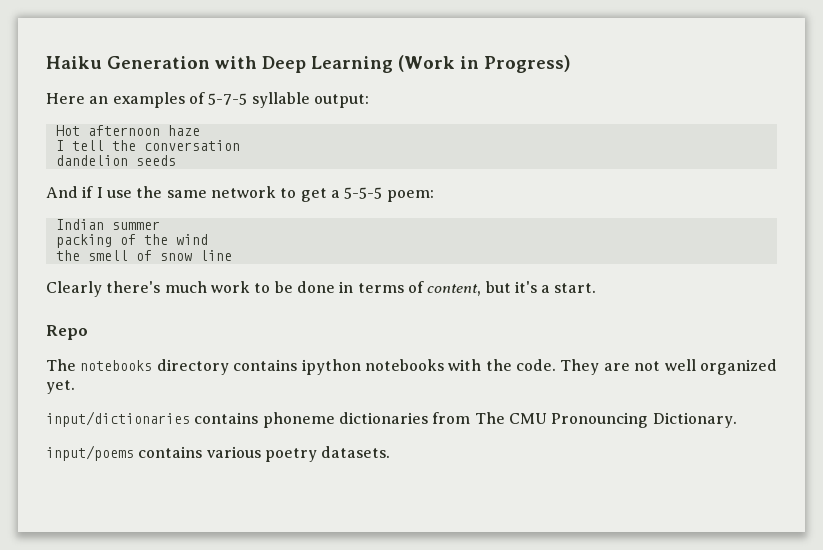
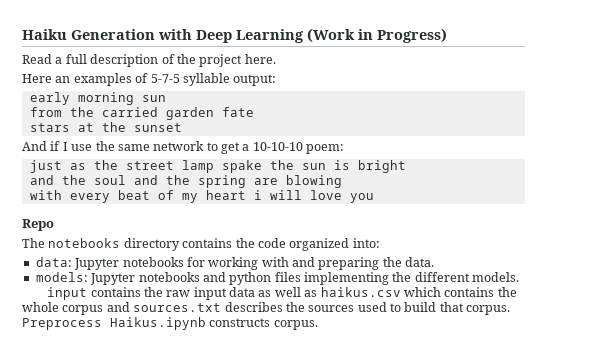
(571, 64) none -> [22,54,276,67] // Read a full description of the project here.
[55,125,200,136] [55,140,240,151] [55,155,176,166] Hot afternoon haze // I tell the conversation // dandelion seeds -> [29,92,166,105] [29,107,254,120] [29,122,182,132] early morning sun // from the carried garden fate // stars at the sunset
[344,187,383,199] 5-5-5 -> [252,142,303,151] 10-10-10
[55,219,160,230] [55,234,208,248] [55,250,232,261] [46,281,597,297] Indian summer // packing of the wind // the smell of snow line // Clearly there's much work to be done in terms of content, but it's a start. -> [29,160,406,173] [29,175,342,188] [29,190,374,203] just as the street lamp spake the sun is bright // and the soul and the spring are blowing // with every beat of my heart i will love you
[301,359,777,375] [46,380,75,394] [46,411,737,428] [46,445,391,462] ipython notebooks with the code. They are not well organized yet. // input/dictionaries contains phoneme dictionaries from The CMU Pronouncing Dictionary. // input/poems contains various poetry datasets. -> [235,238,380,251] [35,257,435,270] [35,272,520,285] [47,287,517,300] [22,302,511,315] [22,317,318,330] the code organized into: // data: Jupyter notebooks for working with and preparing the data. // models: Jupyter notebooks and python files implementing the different models. // input contains the raw input data as well as haikus.csv which contains the whole corpus and sources.txt describes the sources used to build that corpus. Preprocess Haikus.ipynb constructs corpus.

